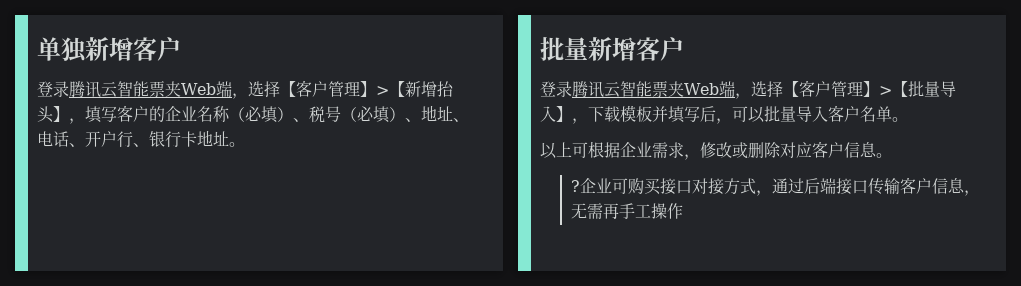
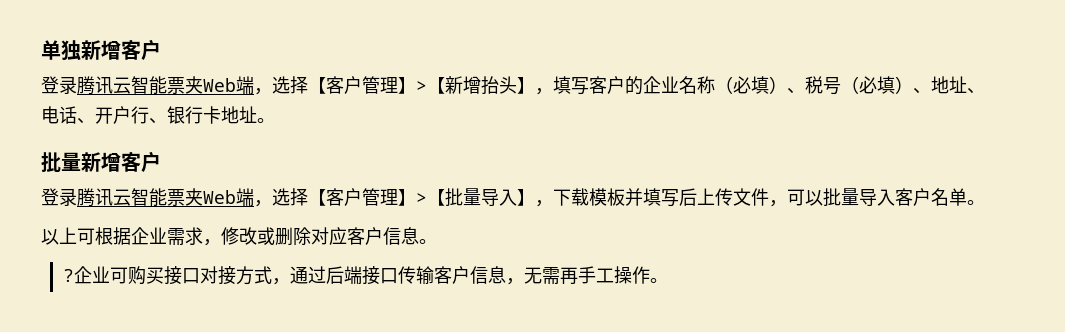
(716, 114) none -> [697,188,769,206] 上传文件
(684, 211) none -> [650,278,669,283] 。

